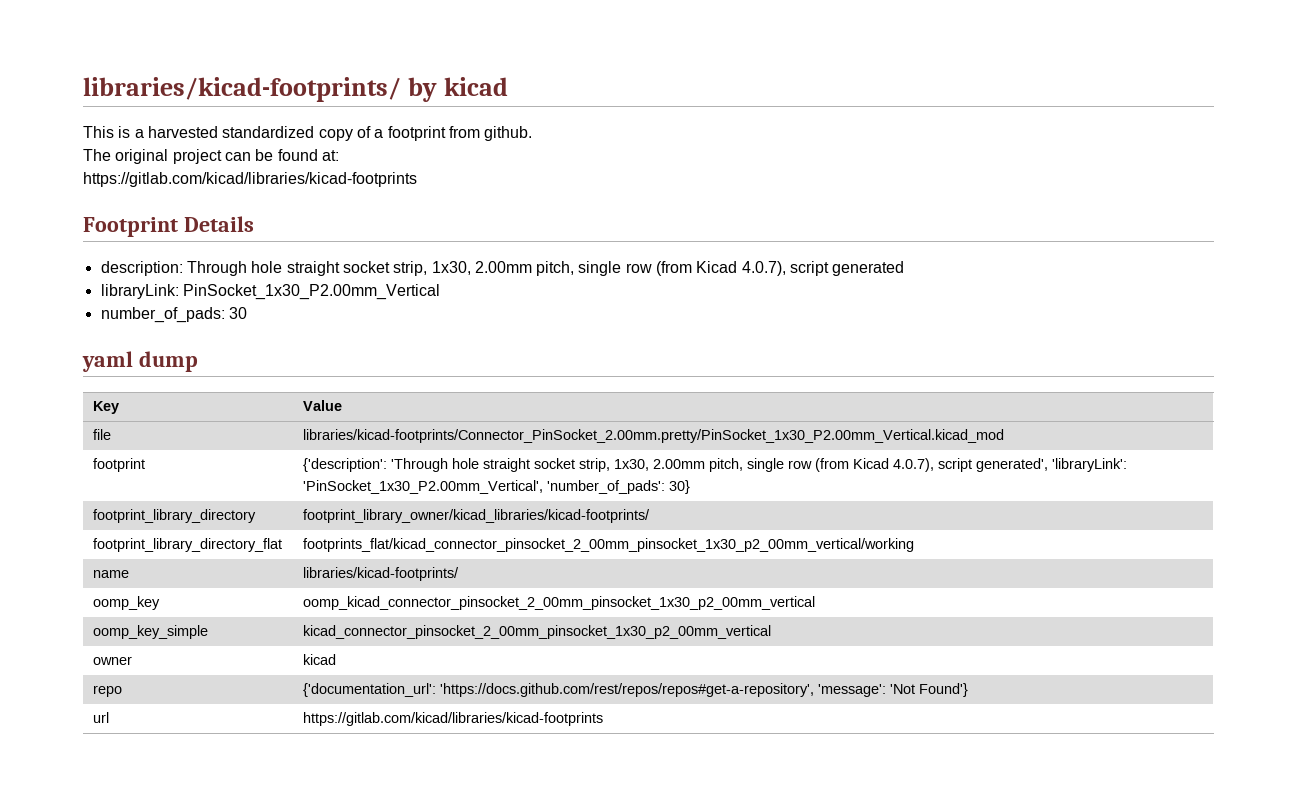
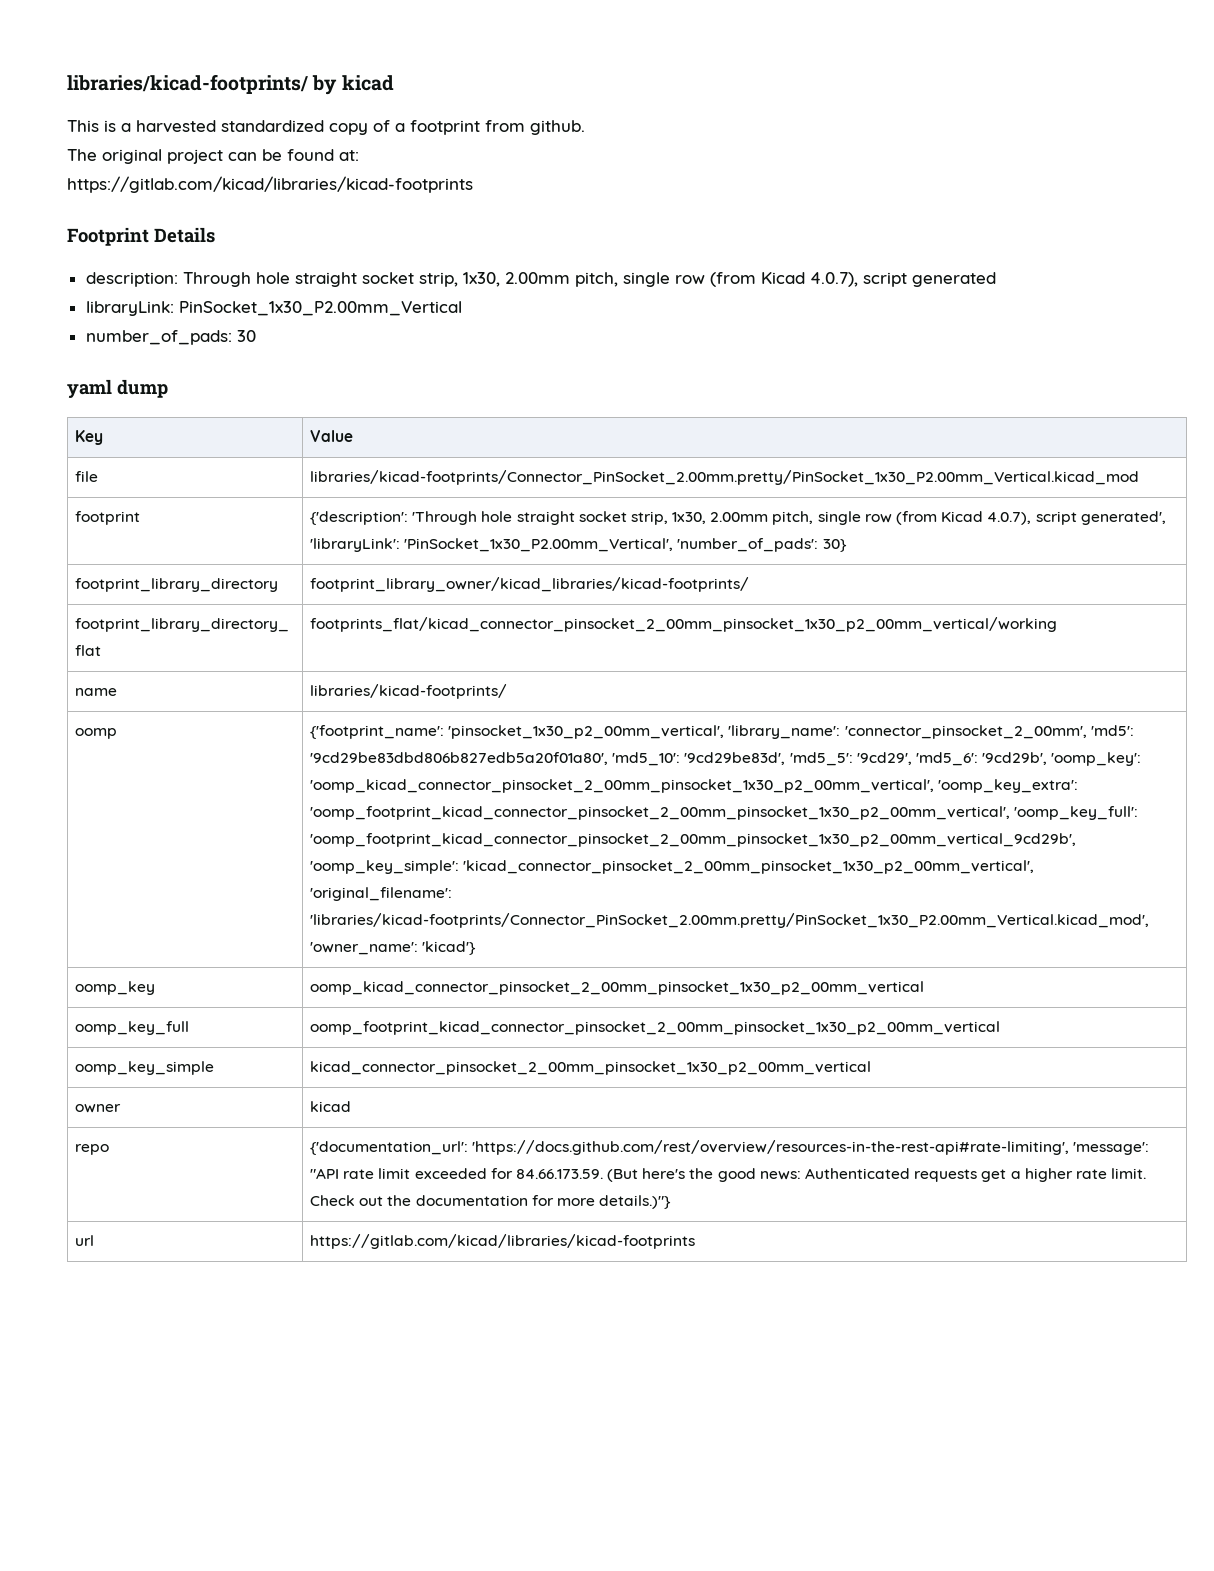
(460, 574) none -> [74,728,117,739] [309,725,1134,739] [309,752,1142,766] [309,779,1079,793] [309,806,1139,820] [309,833,1076,847] [309,860,1035,874] [309,887,452,901] [309,913,1149,928] [309,941,477,955] // oomp | {'footprint_name': 'pinsocket_1x30_p2_00mm_vertical', 'library_name': 'connector_pinsocket_2_00mm', 'md5': '9cd29be83dbd806b827edb5a20f01a80', 'md5_10': '9cd29be83d', 'md5_5': '9cd29', 'md5_6': '9cd29b', 'oomp_key': 'oomp_kicad_connector_pinsocket_2_00mm_pinsocket_1x30_p2_00mm_vertical', 'oomp_key_extra': 'oomp_footprint_kicad_connector_pinsocket_2_00mm_pinsocket_1x30_p2_00mm_vertical', 'oomp_key_full': 'oomp_footprint_kicad_connector_pinsocket_2_00mm_pinsocket_1x30_p2_00mm_vertical_9cd29b', 'oomp_key_simple': 'kicad_connector_pinsocket_2_00mm_pinsocket_1x30_p2_00mm_vertical', 'original_filename': 'libraries/kicad-footprints/Connector_PinSocket_2.00mm.pretty/PinSocket_1x30_P2.00mm_Vertical.kicad_mod', 'owner_name': 'kicad'}
(816, 603) none -> [74,1021,189,1035] [309,1021,1000,1035] // oomp_key_full | oomp_footprint_kicad_connector_pinsocket_2_00mm_pinsocket_1x30_p2_00mm_vertical
[440,683,969,697] 'https://docs.github.com/rest/repos/repos#get-a-repository', 'message': 'Not Found'} -> [472,1140,1150,1155] [309,1168,1147,1182] [309,1195,672,1209] 'https://docs.github.com/rest/overview/resources-in-the-rest-api#rate-limiting', 'message': "API rate limit exceeded for 84.66.173.59. (But here's the good news: Authenticated requests get a higher rate limit. Check out the documentation for more details.)"}

